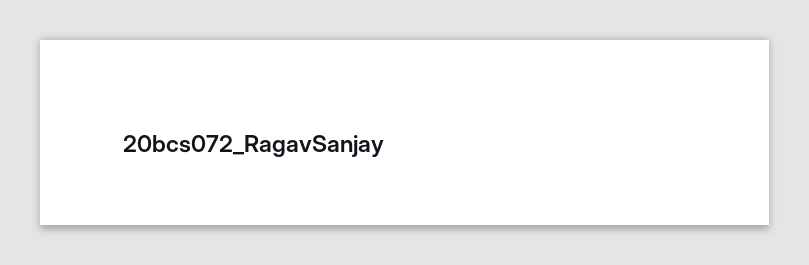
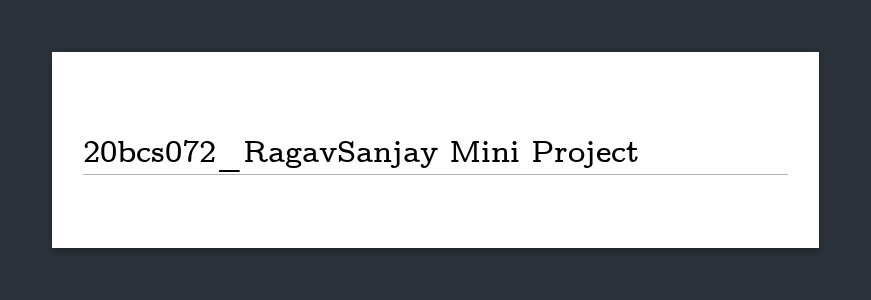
(384, 146) none -> [449,141,639,168] Mini Project

